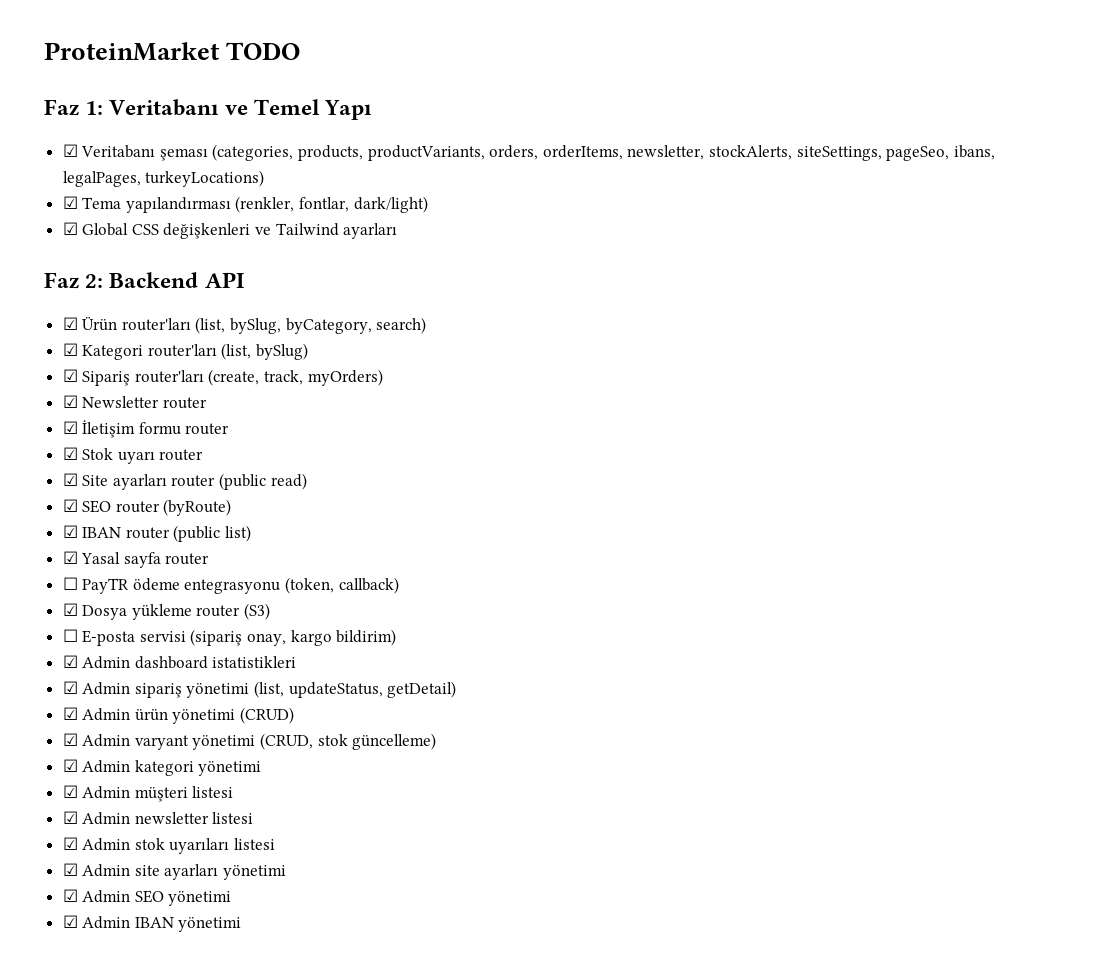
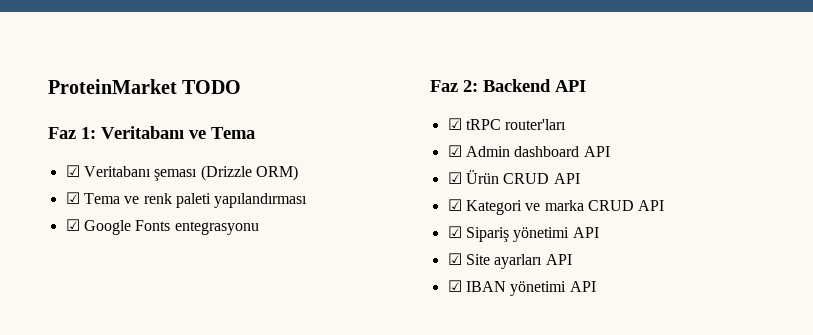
[253,99,373,120] Temel Yapı -> [211,127,255,139] Tema
[212,144,995,161] [62,170,265,187] [62,196,428,213] [62,222,398,239] [44,272,244,289] [62,317,427,334] [62,343,309,360] [62,369,383,386] [62,395,207,409] [62,420,230,438] [62,447,204,464] [62,473,307,490] [62,499,232,516] [62,525,252,542] [62,551,210,568] [62,577,399,594] [62,603,271,620] [62,629,397,646] [62,655,297,669] [62,681,457,698] [62,707,295,724] [62,733,437,750] [62,759,262,776] [62,785,234,802] [62,811,254,825] [62,837,276,854] [62,863,287,880] [62,889,232,906] [62,915,242,932] (categories, products, productVariants, orders, orderItems, newsletter, stockAlerts, siteSettings, pageSeo, ibans, legalPages, turkeyLocations) // ☑ Tema yapılandırması (renkler, fontlar, dark/light) // ☑ Global CSS değişkenleri ve Tailwind ayarları // Faz 2: Backend API // ☑ Ürün router'ları (list, bySlug, byCategory, search) // ☑ Kategori router'ları (list, bySlug) // ☑ Sipariş router'ları (create, track, myOrders) // ☑ Newsletter router // ☑ İletişim formu router // ☑ Stok uyarı router // ☑ Site ayarları router (public read) // ☑ SEO router (byRoute) // ☑ IBAN router (public list) // ☑ Yasal sayfa router // ☐ PayTR ödeme entegrasyonu (token, callback) // ☑ Dosya yükleme router (S3) // ☐ E-posta servisi (sipariş onay, kargo bildirim) // ☑ Admin dashboard istatistikleri // ☑ Admin sipariş yönetimi (list, updateStatus, getDetail) // ☑ Admin ürün yönetimi (CRUD) // ☑ Admin varyant yönetimi (CRUD, stok güncelleme) // ☑ Admin kategori yönetimi // ☑ Admin müşteri listesi // ☑ Admin newsletter listesi // ☑ Admin stok uyarıları listesi // ☑ Admin site ayarları yönetimi // ☑ Admin SEO yönetimi // ☑ Admin IBAN yönetimi -> [200,165,298,181] [65,192,308,208] [65,219,259,235] [430,79,586,92] [447,118,567,130] [447,145,610,157] [447,170,580,184] [447,199,665,215] [447,226,599,242] [447,253,572,269] [447,280,596,296] (Drizzle ORM) // ☑ Tema ve renk paleti yapılandırması // ☑ Google Fonts entegrasyonu // Faz 2: Backend API // ☑ tRPC router'ları // ☑ Admin dashboard API // ☑ Ürün CRUD API // ☑ Kategori ve marka CRUD API // ☑ Sipariş yönetimi API // ☑ Site ayarları API // ☑ IBAN yönetimi API

